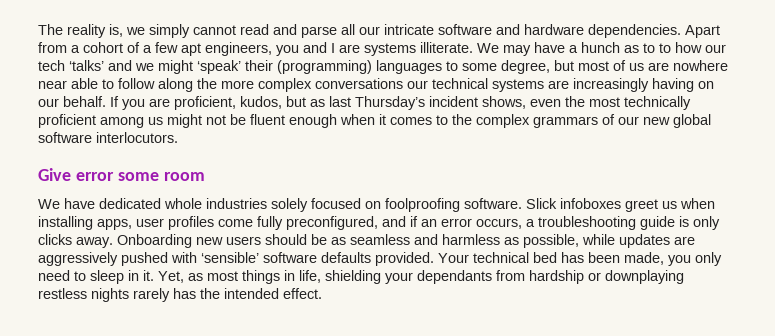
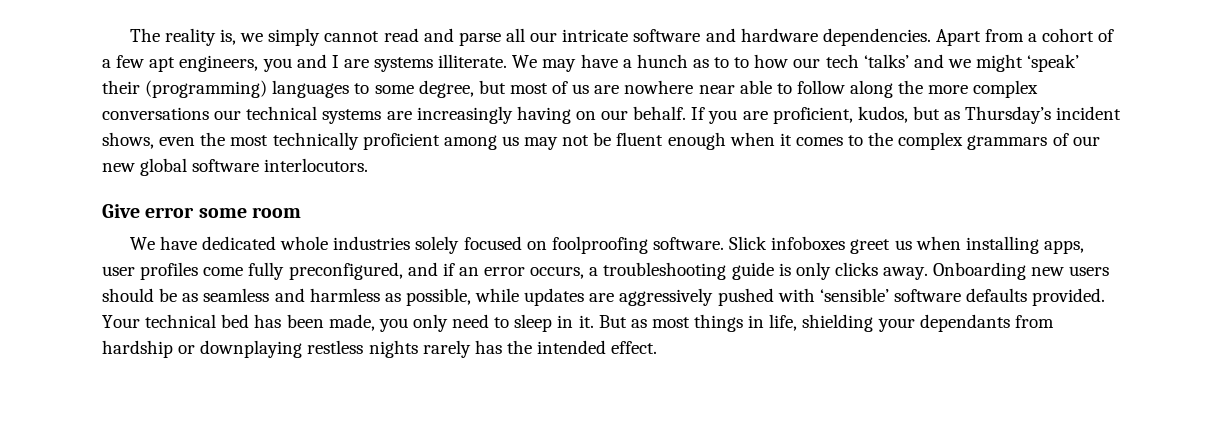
[329,96,351,107] last -> (961, 115) none
[167,114,202,128] might -> [524,137,559,150] may
[158,271,184,283] Yet, -> [598,315,627,328] But

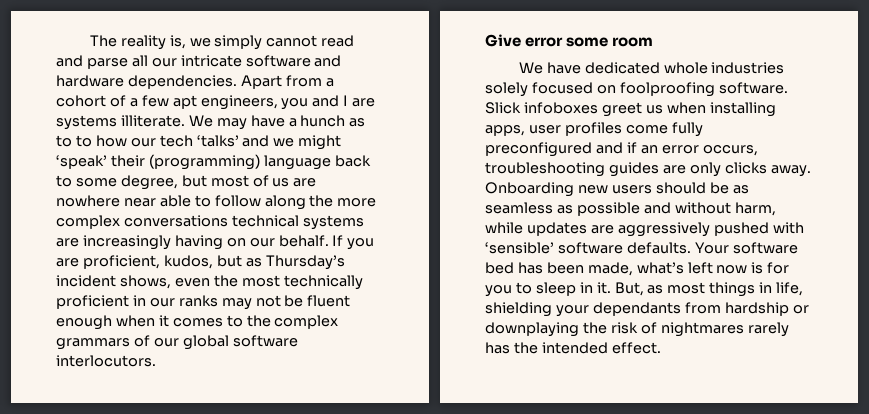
[272,80,350,98] languages -> [263,155,371,170] language back
[214,110,242,120] our -> (228, 221) none
[443,135,519,150] among us -> [132,295,218,307] in our ranks
[102,163,135,172] new -> (179, 342) none
[288,262,403,280] preconfigured, -> [485,142,592,157] preconfigured
[589,262,791,280] a troubleshooting guide is -> [485,162,686,177] troubleshooting guides are
[274,288,471,306] and harmless as possible, -> [556,202,776,216] as possible and without harm,
[966,288,1106,306] [102,314,490,332] defaults provided. Your technical bed has been made, you only need -> [626,242,798,254] [485,262,790,276] [485,285,512,297] defaults. Your software bed has been made, what’s left now is for you
[598,315,627,328] But -> [614,282,644,296] But,
[307,340,418,358] restless nights -> [582,322,744,337] the risk of nightmares

